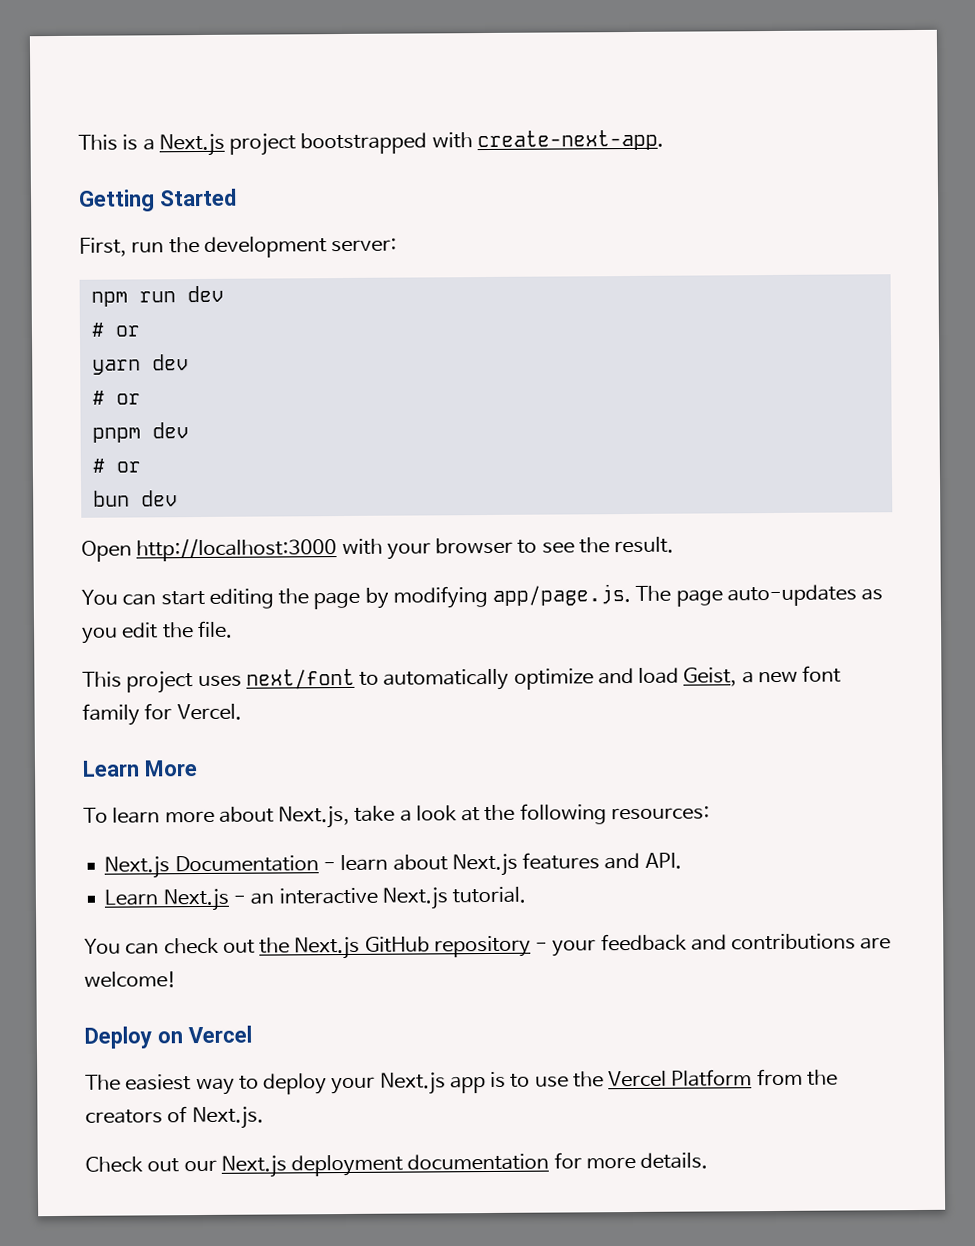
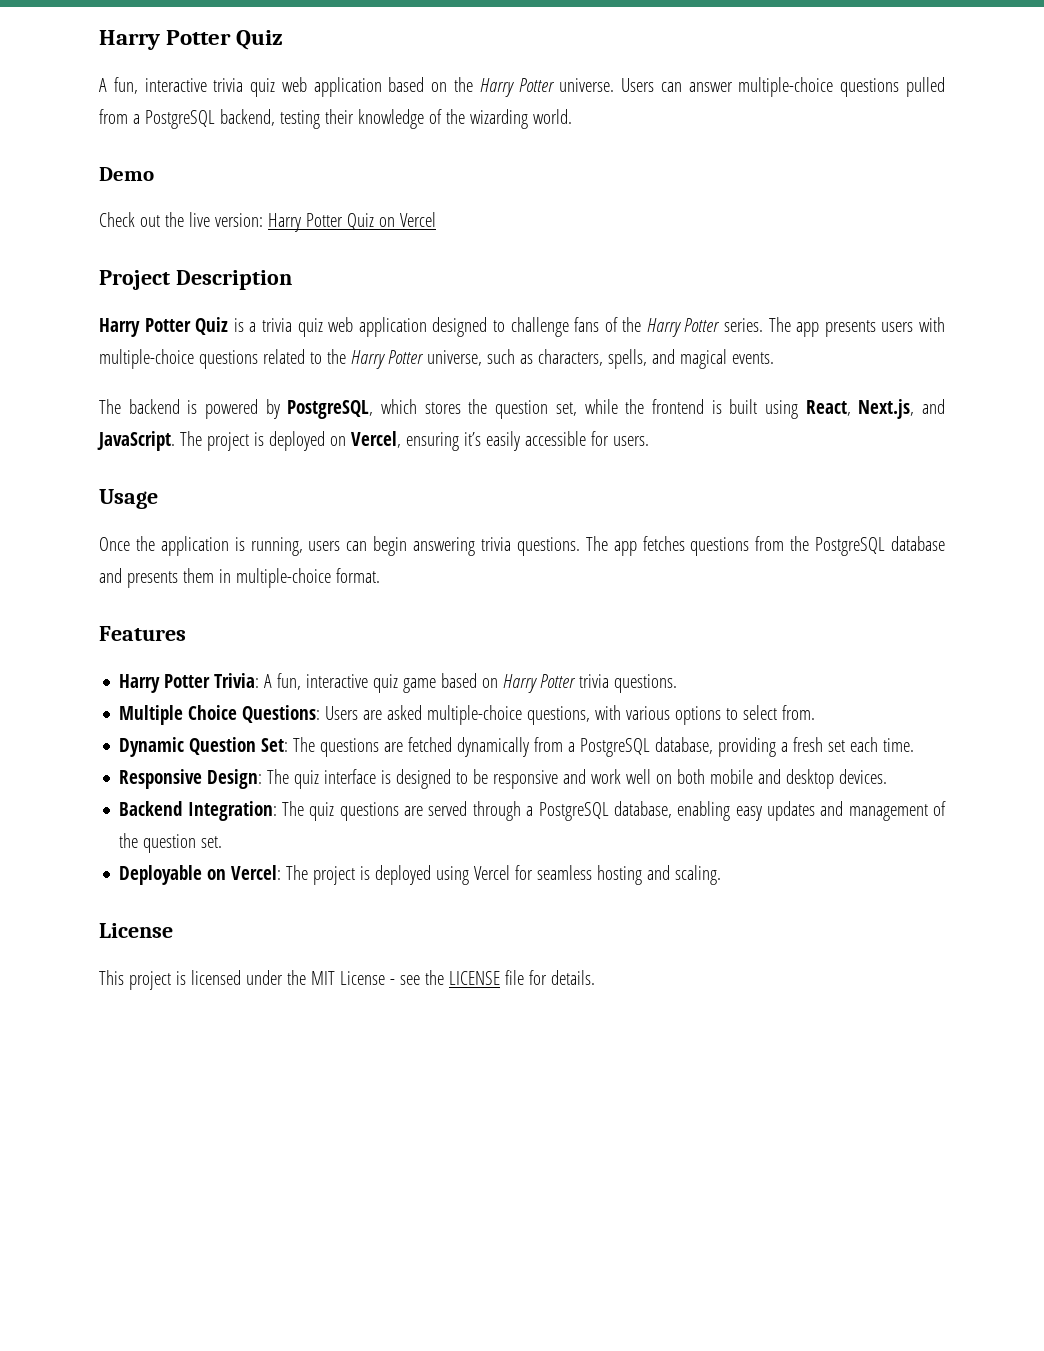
[78,129,664,157] [78,188,237,212] [79,236,398,258] [90,285,224,307] [90,322,140,337] [91,354,189,375] [91,390,141,405] [91,422,189,443] [91,458,141,473] [92,490,178,507] [81,536,675,562] [81,583,884,610] [82,620,233,644] [82,665,842,694] [82,703,242,726] [82,760,198,777] [83,803,710,829] [104,852,682,879] [104,886,527,912] [84,933,892,960] [84,971,177,988] [84,1025,252,1049] [85,1068,838,1096] [85,1106,264,1130] [85,1152,636,1178] This is a Next.js project bootstrapped with create-next-app. // Getting Started // First, run the development server: // npm run dev // # or // yarn dev // # or // pnpm dev // # or // bun dev // Open http://localhost:3000 with your browser to see the result. // You can start editing the page by modifying app/page.js. The page auto-updates as you edit the file. // This project uses next/font to automatically optimize and load Geist, a new font family for Vercel. // Learn More // To learn more about Next.js, take a look at the following resources: // Next.js Documentation - learn about Next.js features and API. // Learn Next.js - an interactive Next.js tutorial. // You can check out the Next.js GitHub repository - your feedback and contributions are welcome! // Deploy on Vercel // The easiest way to deploy your Next.js app is to use the Vercel Platform from the creators of Next.js. // Check out our Next.js deployment documentation for more -> [99,30,284,50] [99,77,946,97] [99,109,572,129] [99,167,154,181] [99,212,436,232] [99,270,292,290] [99,317,946,337] [99,349,774,369] [99,399,946,419] [97,431,649,451] [99,489,158,509] [99,536,946,556] [99,568,380,588] [99,626,186,641] [119,673,678,693] [119,705,816,725] [119,737,915,757] [119,769,888,789] [119,801,946,821] [119,833,223,853] [119,865,722,885] [99,923,173,938] [99,970,547,990] Harry Potter Quiz // A fun, interactive trivia quiz web application based on the Harry Potter universe. Users can answer multiple-choice questions pulled from a PostgreSQL backend, testing their knowledge of the wizarding world. // Demo // Check out the live version: Harry Potter Quiz on Vercel // Project Description // Harry Potter Quiz is a trivia quiz web application designed to challenge fans of the Harry Potter series. The app presents users with multiple-choice questions related to the Harry Potter universe, such as characters, spells, and magical events. // The backend is powered by PostgreSQL, which stores the question set, while the frontend is built using React, Next.js, and JavaScript. The project is deployed on Vercel, ensuring it’s easily accessible for users. // Usage // Once the application is running, users can begin answering trivia questions. The app fetches questions from the PostgreSQL database and presents them in multiple-choice format. // Features // Harry Potter Trivia: A fun, interactive quiz game based on Harry Potter trivia questions. // Multiple Choice Questions: Users are asked multiple-choice questions, with various options to select from. // Dynamic Question Set: The questions are fetched dynamically from a PostgreSQL database, providing a fresh set each time. // Responsive Design: The quiz interface is designed to be responsive and work well on both mobile and desktop devices. // Backend Integration: The quiz questions are served through a PostgreSQL database, enabling easy updates and management of the question set. // Deployable on Vercel: The project is deployed using Vercel for seamless hosting and scaling. // License // This project is licensed under the MIT License - see the LICENSE file for

